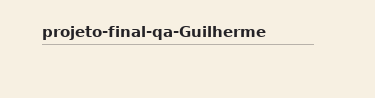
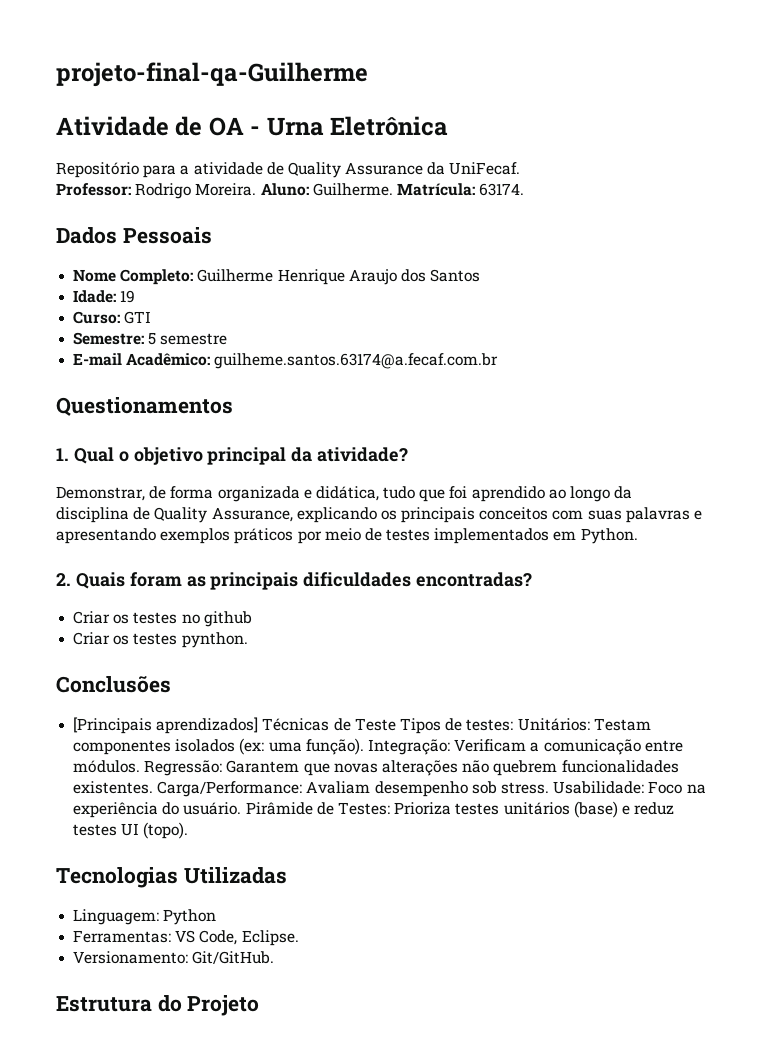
(266, 33) none -> [56,116,449,136] [56,162,521,178] [56,183,525,199] [56,227,212,244] [73,269,481,285] [73,290,136,303] [73,311,152,324] [73,332,228,345] [73,353,499,369] [56,397,233,416] [56,447,409,465] [56,486,633,502] [56,507,703,523] [56,528,638,544] [56,572,533,590] [73,611,252,627] [73,632,248,648] [56,676,171,693] [73,717,651,734] [73,738,683,755] [73,760,679,776] [73,781,706,797] [73,801,675,818] [73,822,189,839] [56,867,287,888] [73,909,217,925] [73,930,299,946] [73,951,275,964] [56,995,260,1016] // Atividade de OA - Urna Eletrônica // Repositório para a atividade de Quality Assurance da UniFecaf. // Professor: Rodrigo Moreira. Aluno: Guilherme. Matrícula: 63174. // Dados Pessoais // Nome Completo: Guilherme Henrique Araujo dos Santos // Idade: 19 // Curso: GTI // Semestre: 5 semestre // E-mail Acadêmico: guilheme.santos.63174@a.fecaf.com.br // Questionamentos // 1. Qual o objetivo principal da atividade? // Demonstrar, de forma organizada e didática, tudo que foi aprendido ao longo da disciplina de Quality Assurance, explicando os principais conceitos com suas palavras e apresentando exemplos práticos por meio de testes implementados em Python. // 2. Quais foram as principais dificuldades encontradas? // Criar os testes no github // Criar os testes pynthon. // Conclusões // [Principais aprendizados] Técnicas de Teste Tipos de testes: Unitários: Testam componentes isolados (ex: uma função). Integração: Verificam a comunicação entre módulos. Regressão: Garantem que novas alterações não quebrem funcionalidades existentes. Carga/Performance: Avaliam desempenho sob stress. Usabilidade: Foco na experiência do usuário. Pirâmide de Testes: Prioriza testes unitários (base) e reduz testes UI (topo). // Tecnologias Utilizadas // Linguagem: Python // Ferramentas: VS Code, Eclipse. // Versionamento: Git/GitHub. // Estrutura do Projeto

